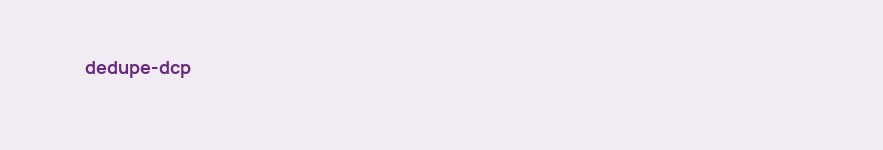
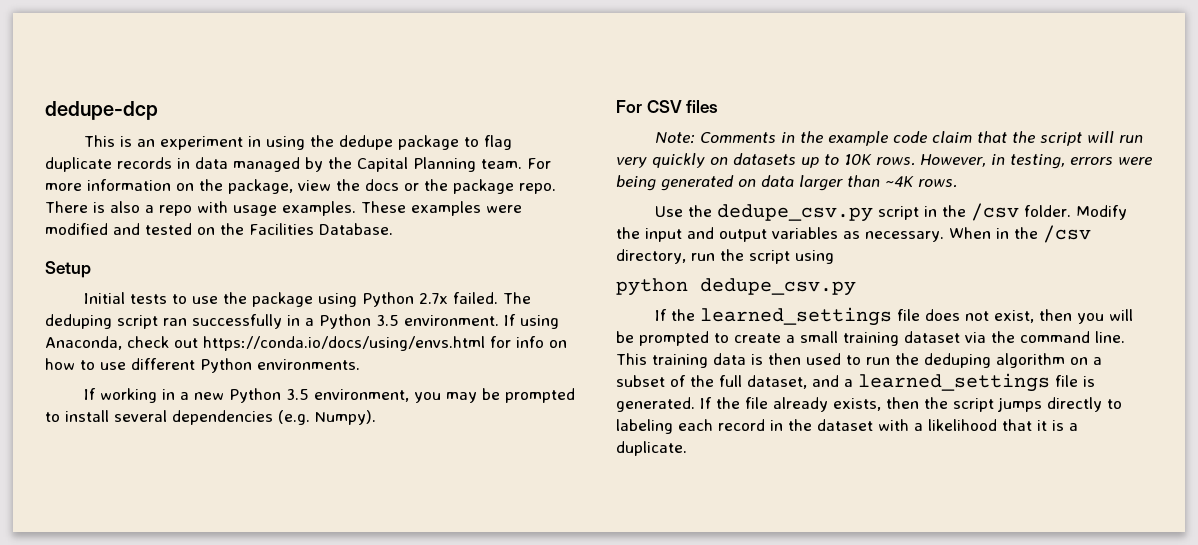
(191, 69) none -> [83,135,512,150] [45,157,551,172] [45,179,556,194] [45,201,522,216] [45,223,393,235] [45,261,91,278] [83,292,531,307] [45,314,559,329] [45,336,567,351] [45,358,360,373] [83,388,575,403] [45,410,376,425] [616,100,719,113] [654,131,1143,146] [616,153,1152,169] [616,175,957,191] [654,203,1127,222] [616,225,1091,243] [616,249,834,264] [616,278,856,296] [654,307,1133,326] [616,331,1125,346] [616,353,1102,368] [616,373,1095,392] [616,397,1122,412] [616,419,1078,434] [616,441,687,456] // This is an experiment in using the dedupe package to flag duplicate records in data managed by the Capital Planning team. For more information on the package, view the docs or the package repo. There is also a repo with usage examples. These examples were modified and tested on the Facilities Database. // Setup // Initial tests to use the package using Python 2.7x failed. The deduping script ran successfully in a Python 3.5 environment. If using Anaconda, check out https://conda.io/docs/using/envs.html for info on how to use different Python environments. // If working in a new Python 3.5 environment, you may be prompted to install several dependencies (e.g. Numpy). // For CSV files // Note: Comments in the example code claim that the script will run very quickly on datasets up to 10K rows. However, in testing, errors were being generated on data larger than ~4K rows. // Use the dedupe_csv.py script in the /csv folder. Modify the input and output variables as necessary. When in the /csv directory, run the script using // python dedupe_csv.py // If the learned_settings file does not exist, then you will be prompted to create a small training dataset via the command line. This training data is then used to run the deduping algorithm on a subset of the full dataset, and a learned_settings file is generated. If the file already exists, then the script jumps directly to labeling each record in the dataset with a likelihood that it is a duplicate.

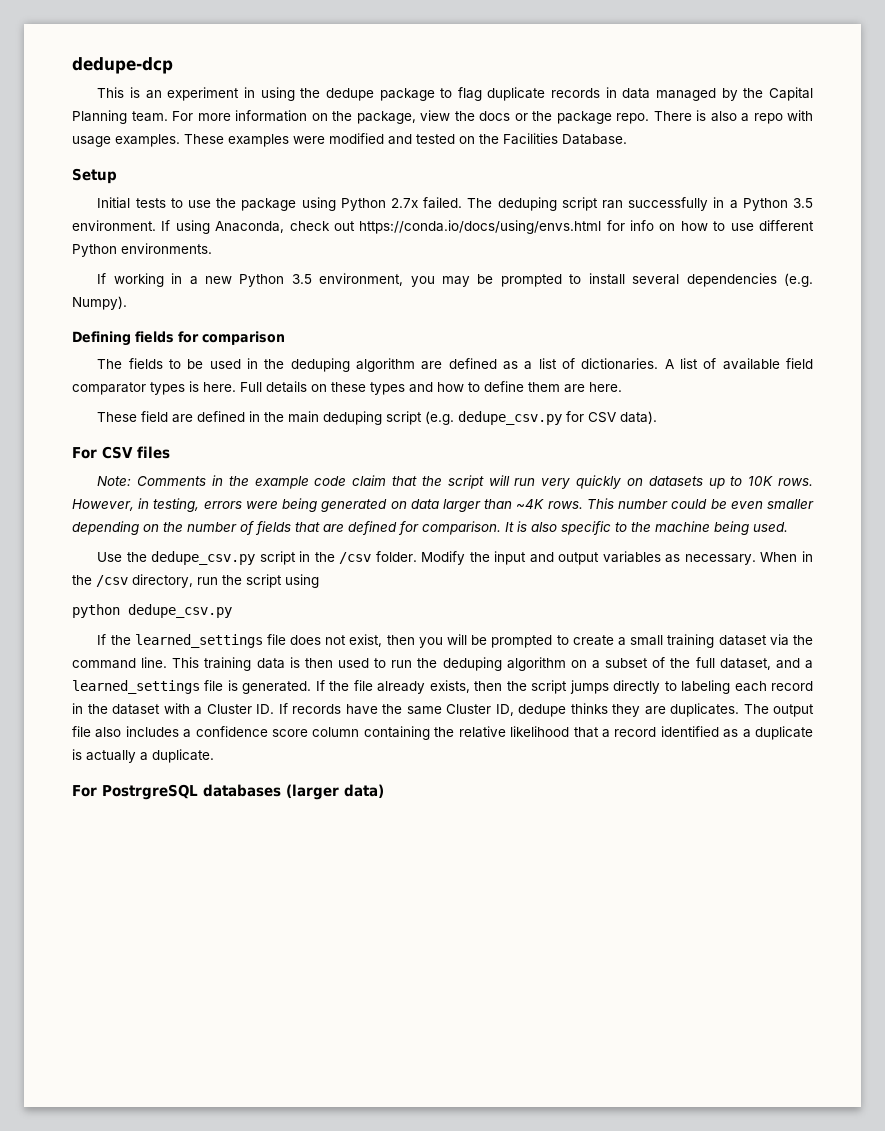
(376, 417) none -> [72,331,285,346] [97,358,813,372] [72,381,622,395] [97,411,658,425] // Defining fields for comparison // The fields to be used in the deduping algorithm are defined as a list of dictionaries. A list of available field comparator types is here. Full details on these types and how to define them are here. // These field are defined in the main deduping script (e.g. dedupe_csv.py for CSV data).
(957, 183) none -> [586,498,814,509] [72,521,788,535] This number could be even smaller depending on the number of fields that are defined for comparison. It is also specific to the machine being used.
[928,419,1078,431] [616,441,687,456] likelihood that it is a duplicate. -> [206,703,814,717] [72,726,813,740] [72,749,214,763] [72,784,384,800] Cluster ID. If records have the same Cluster ID, dedupe thinks they are duplicates. The output file also includes a confidence score column containing the relative likelihood that a record identified as a duplicate is actually a duplicate. // For PostrgreSQL databases (larger data)

